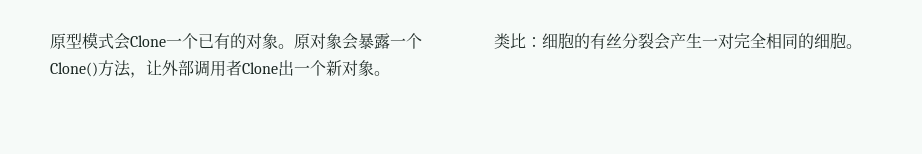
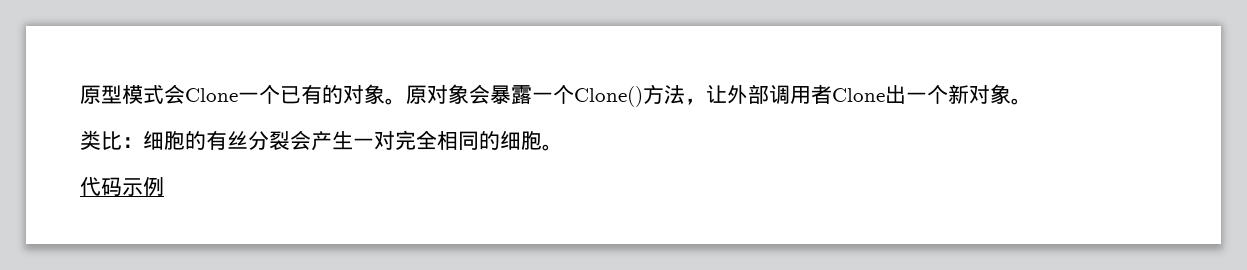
(862, 46) none -> [80,177,164,197] // 代码示例

